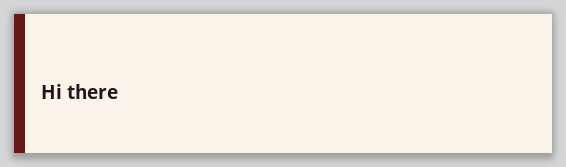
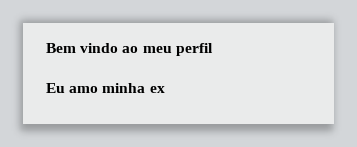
[41,84,118,99] Hi there -> [46,43,213,56] [46,83,165,93] Bem vindo ao meu perfil // Eu amo minha ex

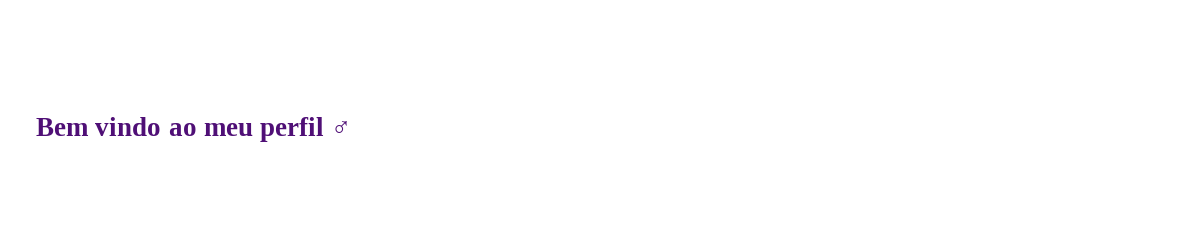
[46,83,165,93] // Eu amo minha ex -> [331,121,352,136] ♂

